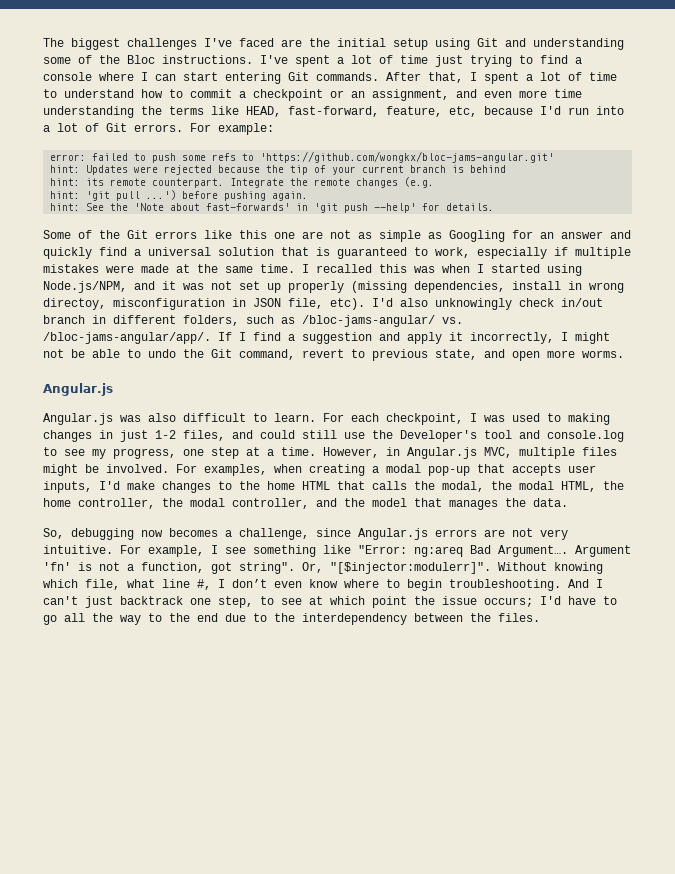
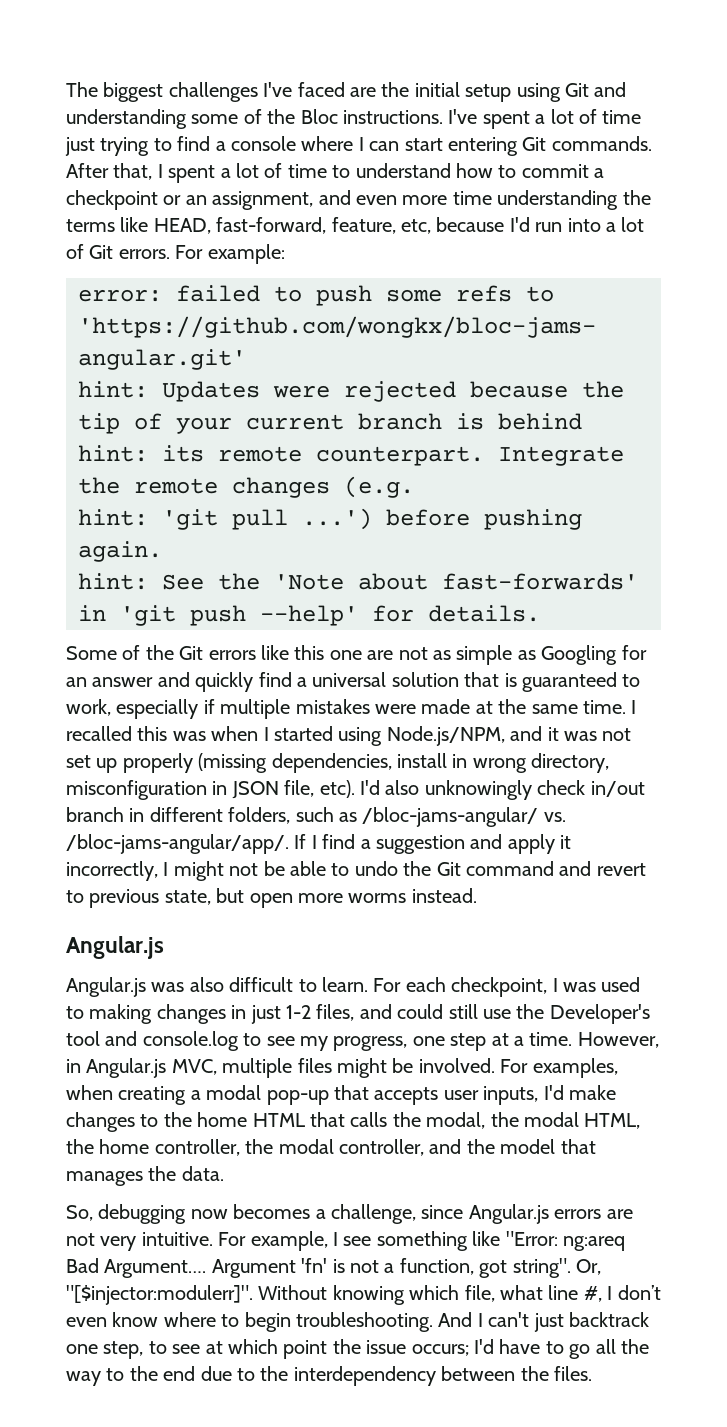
[43,298,106,310] directoy, -> [531,753,610,773] directory,
[239,349,295,360] command, -> [465,861,592,876] command and
[484,349,505,358] and -> [216,888,245,903] but
[582,350,624,358] worms. -> [348,888,477,903] worms instead.

